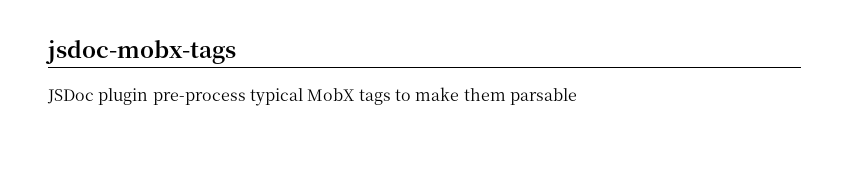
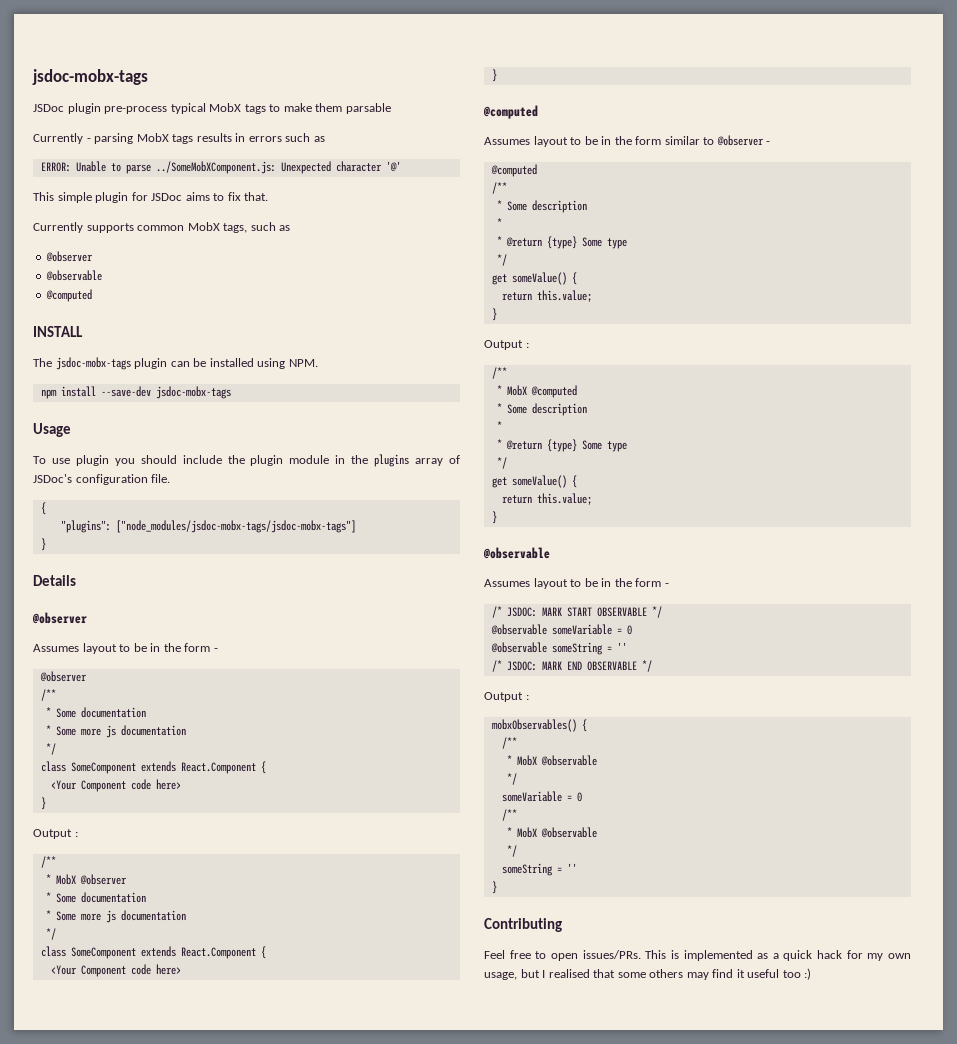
(577, 96) none -> [33,133,325,144] [40,161,401,174] [33,192,269,203] [33,222,291,233] [46,251,94,262] [46,270,103,281] [46,289,93,302] [33,326,83,337] [33,357,318,370] [40,386,231,399] [33,423,71,437] [33,454,460,467] [33,474,171,485] [40,502,46,515] [60,520,356,533] [40,538,46,551] [33,575,76,586] [32,612,87,624] [33,643,218,654] [39,671,87,682] [40,689,56,701] [45,707,146,718] [45,725,186,738] [45,743,56,755] [40,761,266,774] [50,779,181,792] [40,797,46,810] [33,829,78,839] [40,856,56,868] [45,874,127,885] [45,892,146,903] [45,910,186,923] [45,928,56,940] [40,946,266,959] [50,964,181,977] [491,69,497,82] [483,105,538,119] [484,135,771,147] [490,164,537,177] [491,182,507,194] [496,200,587,213] [496,218,502,228] [496,236,627,249] [496,254,507,266] [491,272,577,285] [501,290,592,302] [491,308,497,321] [484,340,529,350] [491,367,507,379] [496,385,577,398] [496,403,587,416] [496,421,502,431] [496,439,627,452] [496,457,507,469] [491,475,577,488] [501,493,592,505] [491,511,497,524] [483,547,550,559] [484,578,669,589] [491,606,662,618] [490,624,632,635] [490,642,627,655] [491,660,652,672] [484,692,529,702] [491,719,587,732] [501,737,517,749] [506,755,597,766] [506,773,517,785] [501,791,582,802] [501,809,517,821] [506,827,597,838] [506,845,517,857] [501,863,577,876] [491,881,497,894] [484,918,562,932] [484,950,912,961] [484,968,812,980] // Currently - parsing MobX tags results in errors such as // ERROR: Unable to parse ../SomeMobXComponent.js: Unexpected character '@' // This simple plugin for JSDoc aims to fix that. // Currently supports common MobX tags, such as // @observer // @observable // @computed // INSTALL // The jsdoc-mobx-tags plugin can be installed using NPM. // npm install --save-dev jsdoc-mobx-tags // Usage // To use plugin you should include the plugin module in the plugins array of JSDoc's configuration file. // { // "plugins": ["node_modules/jsdoc-mobx-tags/jsdoc-mobx-tags"] // } // Details // @observer // Assumes layout to be in the form - // @observer // /** // * Some documentation // * Some more js documentation // */ // class SomeComponent extends React.Component { // <Your Component code here> // } // Output : // /** // * MobX @observer // * Some documentation // * Some more js documentation // */ // class SomeComponent extends React.Component { // <Your Component code here> // } // @computed // Assumes layout to be in the form similar to @observer - // @computed // /** // * Some description // * // * @return {type} Some type // */ // get someValue() { // return this.value; // } // Output : // /** // * MobX @computed // * Some description // * // * @return {type} Some type // */ // get someValue() { // return this.value; // } // @observable // Assumes layout to be in the form - // /* JSDOC: MARK START OBSERVABLE */ // @observable someVariable = 0 // @observable someString = '' // /* JSDOC: MARK END OBSERVABLE */ // Output : // mobxObservables() { // /** // * MobX @observable // */ // someVariable = 0 // /** // * MobX @observable // */ // someString = '' // } // Contributing // Feel free to open issues/PRs. This is implemented as a quick hack for my own usage, but I realised that some others may find it useful too :)

